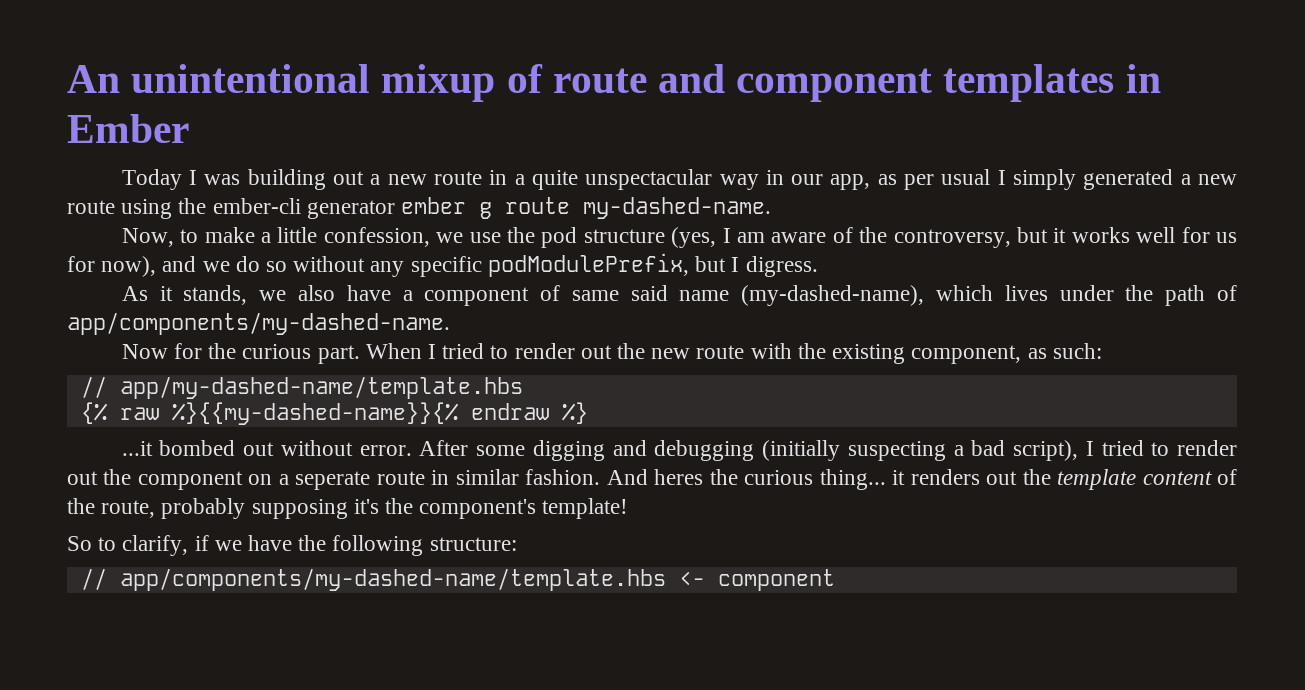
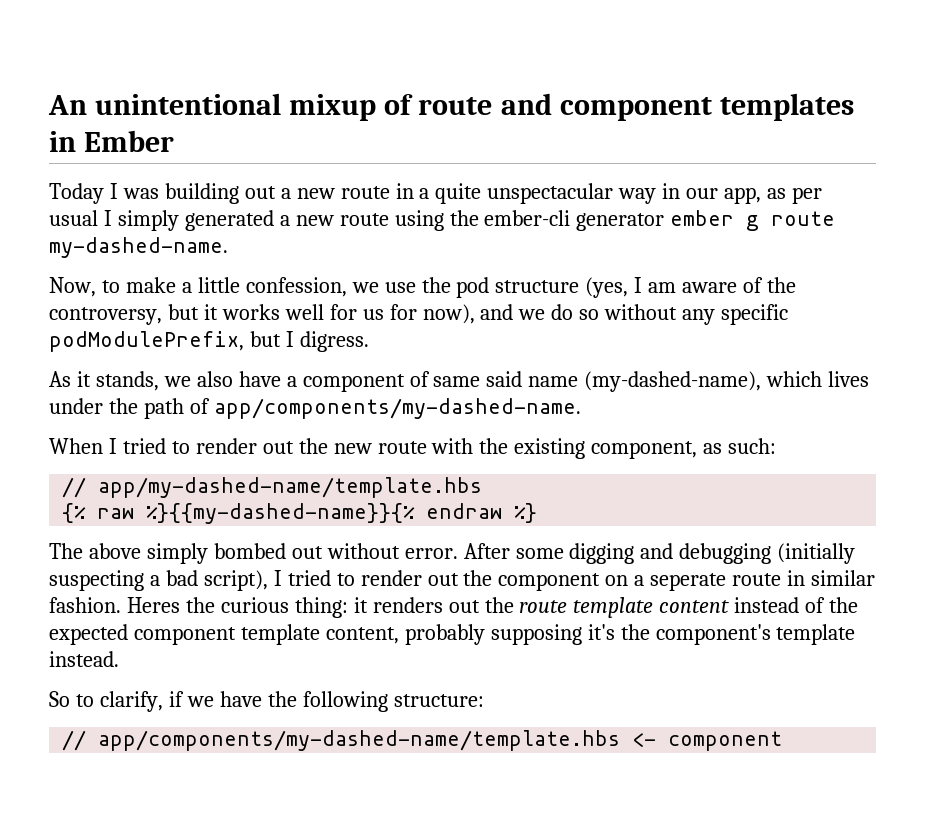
[121,343,360,364] Now for the curious part. -> (581, 408) none
[121,441,153,456] ...it -> [49,543,208,564] The above simply
[606,469,886,490] And heres the curious thing... -> [126,597,348,618] Heres the curious thing:
(1051, 477) none -> [519,600,568,613] route
[1217,469,1237,485] [67,498,156,518] of the route, -> [734,597,859,613] [49,624,399,645] instead of the expected component template content,
[542,498,629,519] template! -> [776,624,856,645] [49,651,119,667] template instead.

